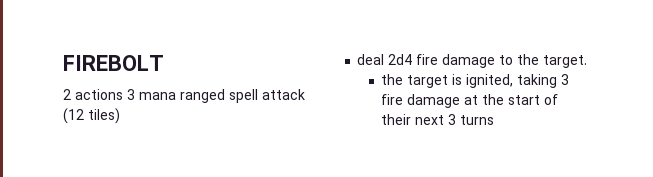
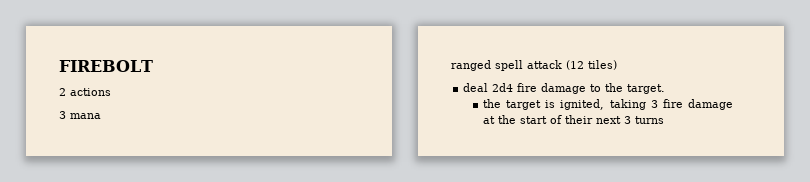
(123, 94) none -> (111, 92) //
(176, 96) none -> (101, 116) //

